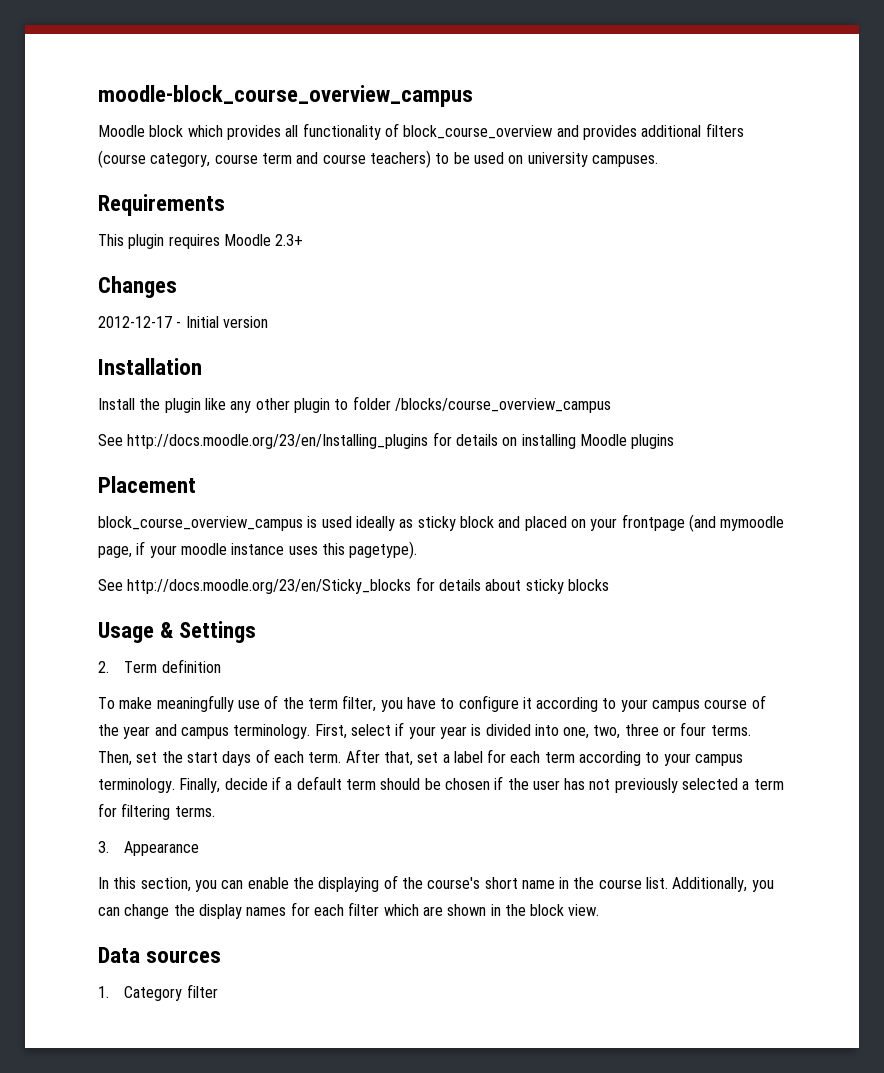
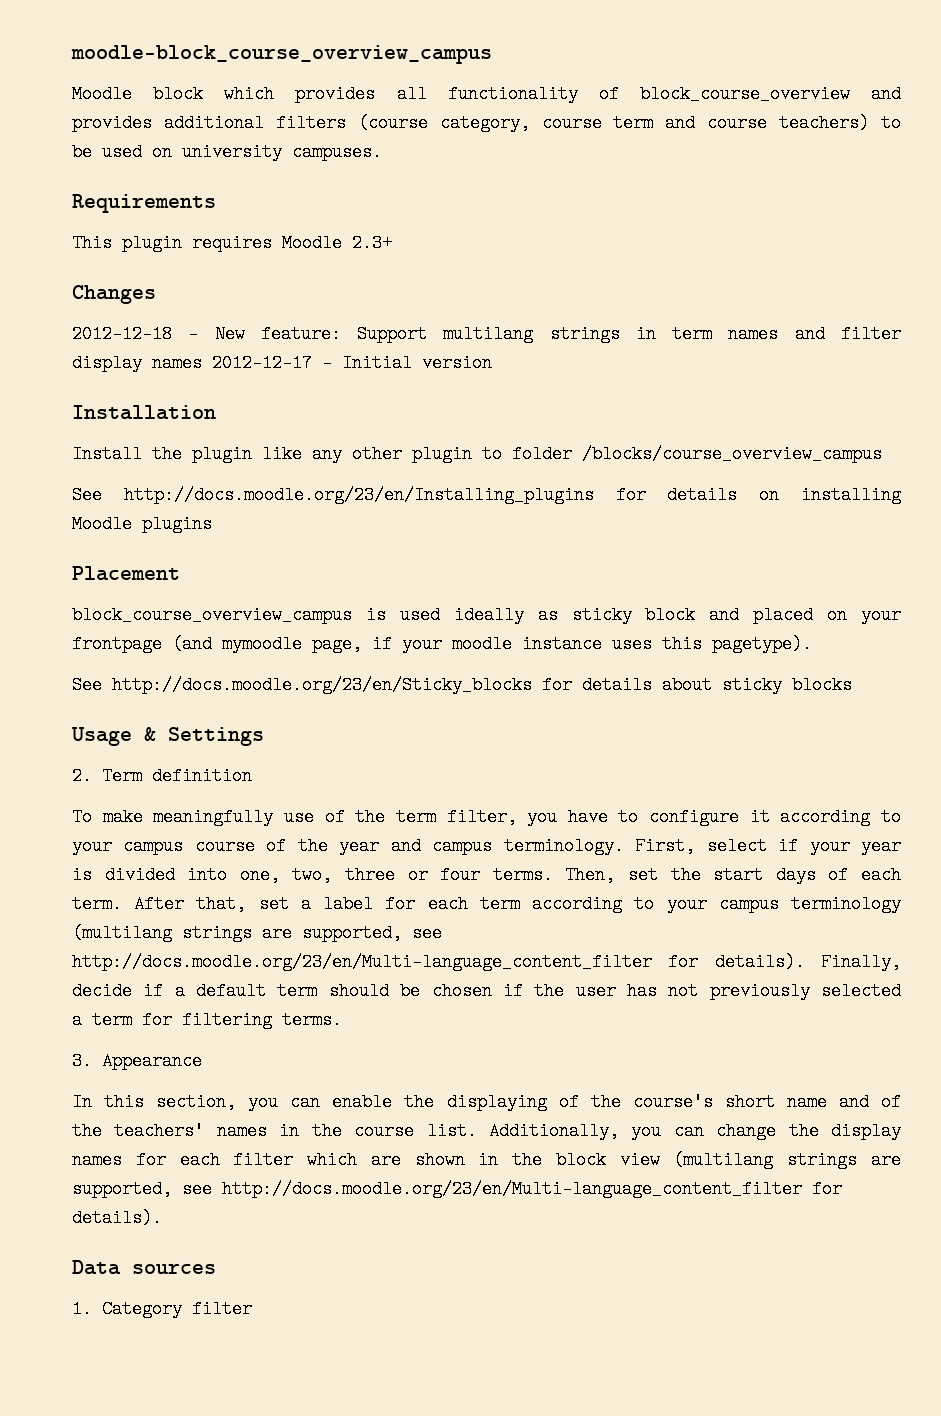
(177, 287) none -> [72,325,901,343] [72,354,202,372] 2012-12-18 - New feature: Support multilang strings in term names and filter display names
[98,778,175,793] terminology. -> [791,895,902,913] [72,924,442,942] [72,953,805,971] terminology (multilang strings are supported, see http://docs.moodle.org/23/en/Multi-language_content_filter for details).
(555, 884) none -> [838,1093,901,1111] [72,1122,267,1140] and of the teachers' names
[568,904,600,916] view. -> [619,1151,901,1169] [72,1180,842,1198] [72,1209,162,1227] view (multilang strings are supported, see http://docs.moodle.org/23/en/Multi-language_content_filter for details).

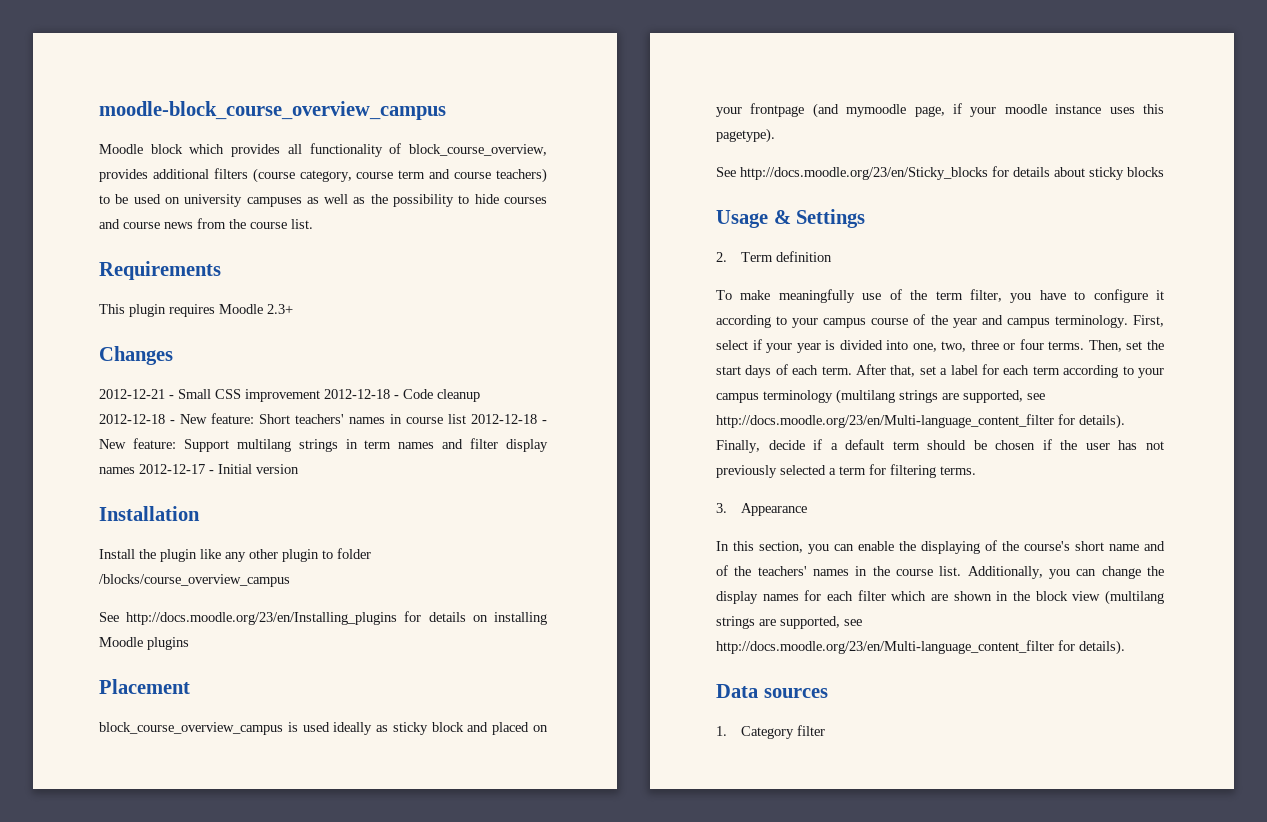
[639,85,901,103] block_course_overview and -> [409,144,547,156] block_course_overview,
[292,143,382,161] campuses. -> [246,194,548,207] [99,218,313,229] campuses as well as the possibility to hide courses and course news from the course list.
(156, 294) none -> [99,389,480,402] [99,413,466,424] 2012-12-21 - Small CSS improvement 2012-12-18 - Code cleanup 2012-12-18 - New feature: Short teachers' names in course list

